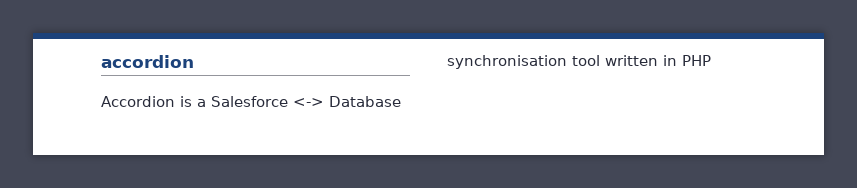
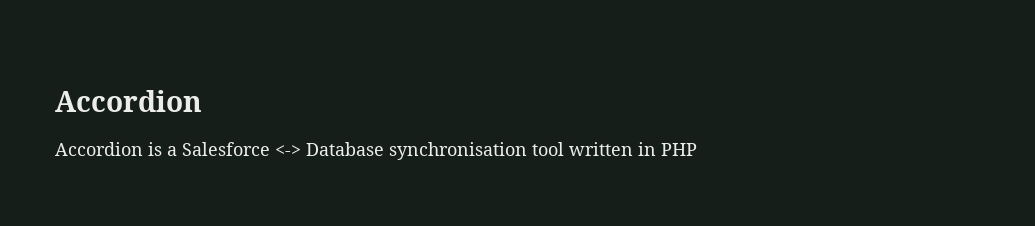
[101,55,194,68] accordion -> [55,90,202,112] Accordion

